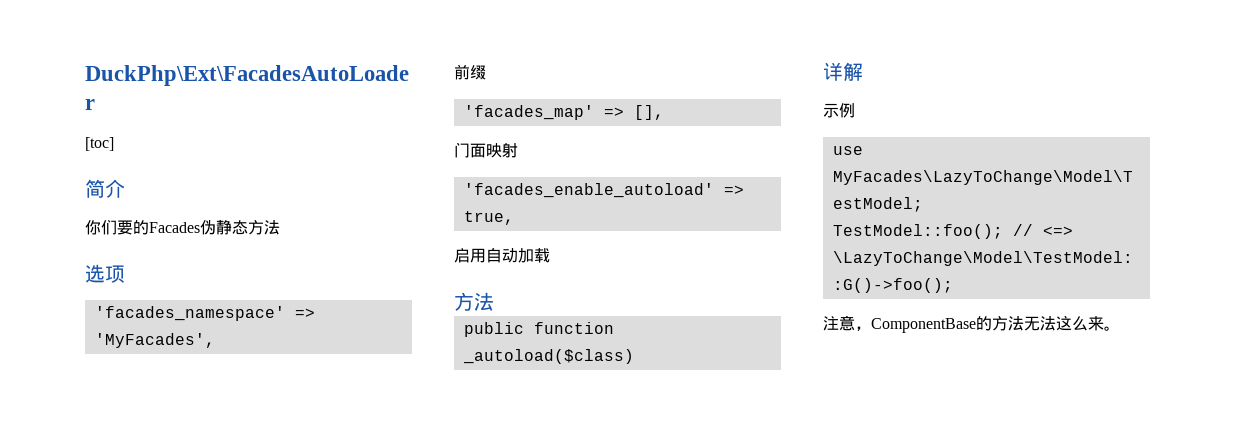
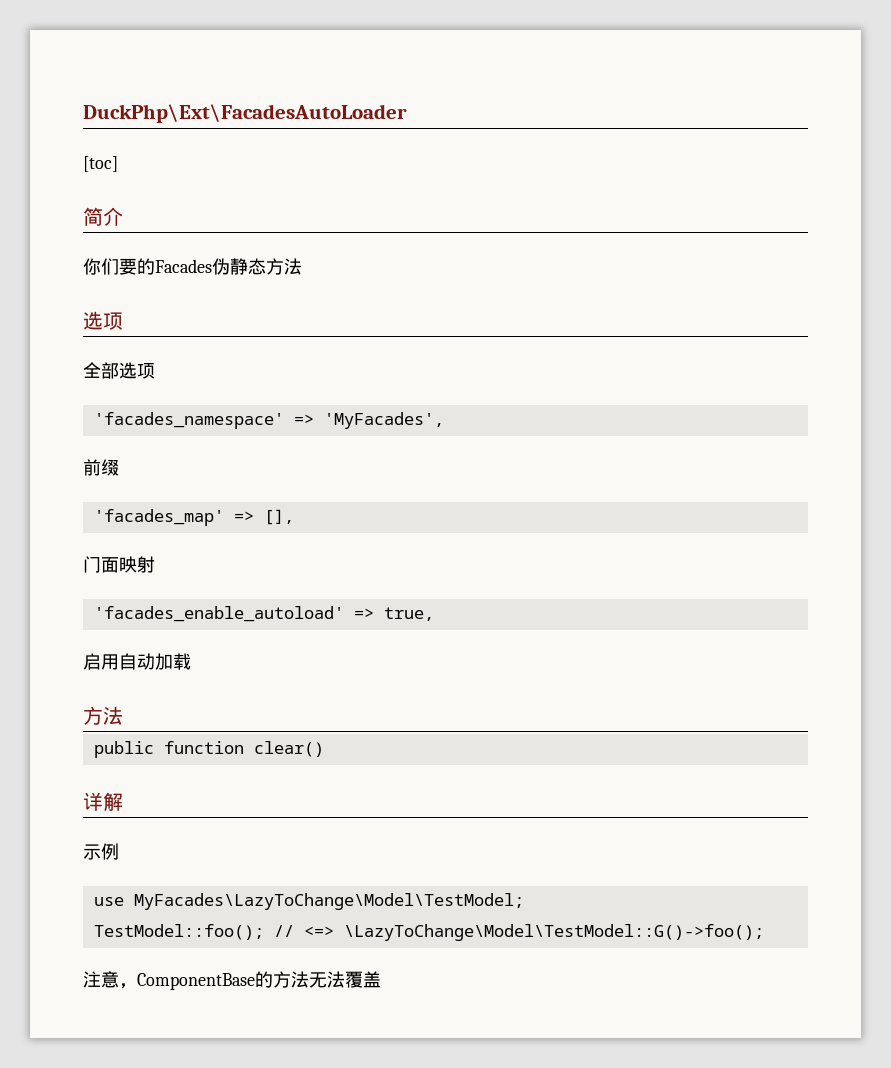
(125, 274) none -> [83,362,155,379] // 全部选项
[462,349,634,364] _autoload($class) -> [253,741,324,757] clear()
[1056,316,1120,331] 这么来。 -> [345,971,381,988] 覆盖

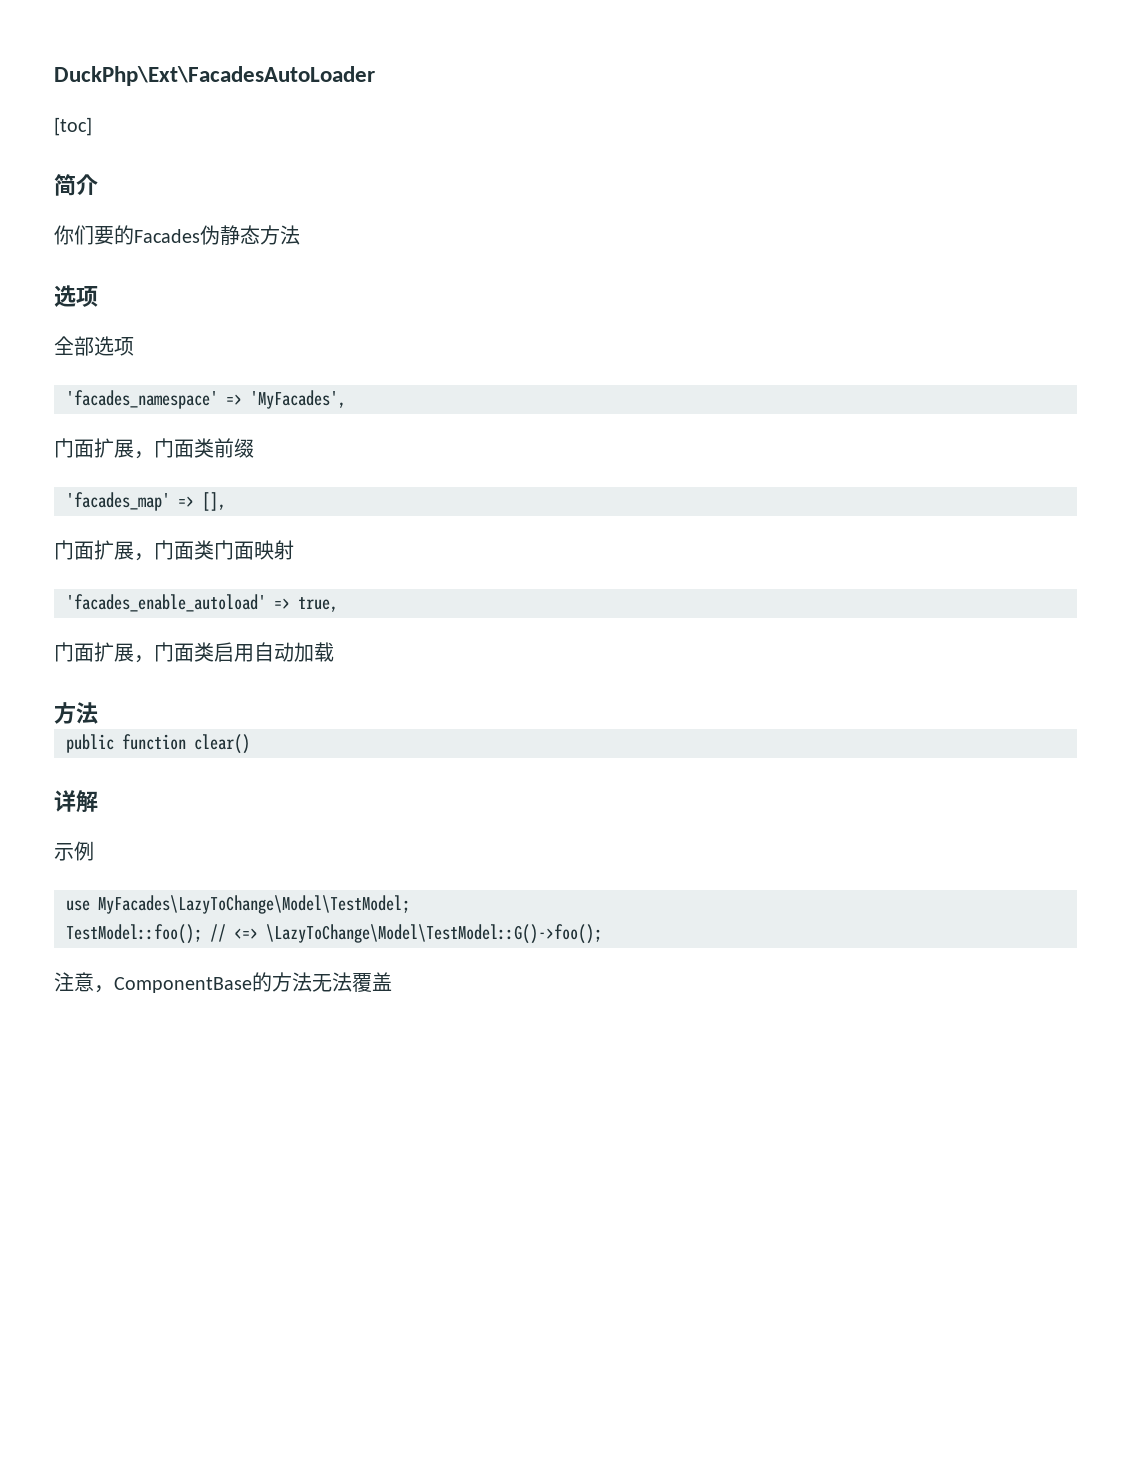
(444, 420) none -> [54,438,214,459] 门面扩展，门面类
(119, 565) none -> [94,540,254,561] 扩展，门面类门面
(434, 614) none -> [54,642,214,663] 门面扩展，门面类

